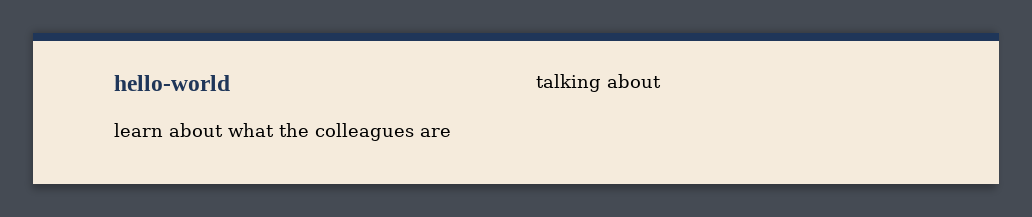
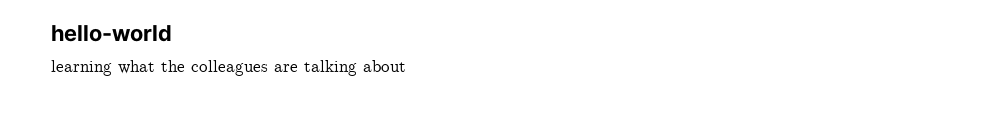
[114,123,223,137] learn about -> [51,60,112,76] learning

